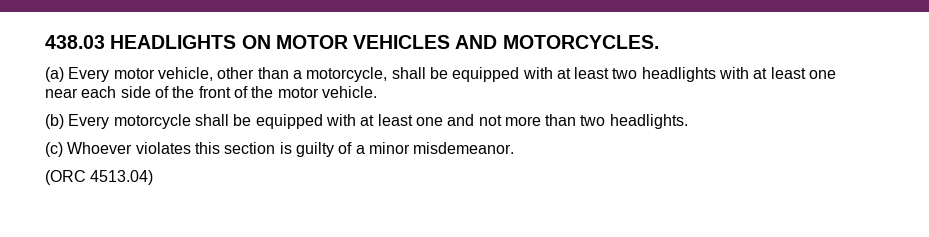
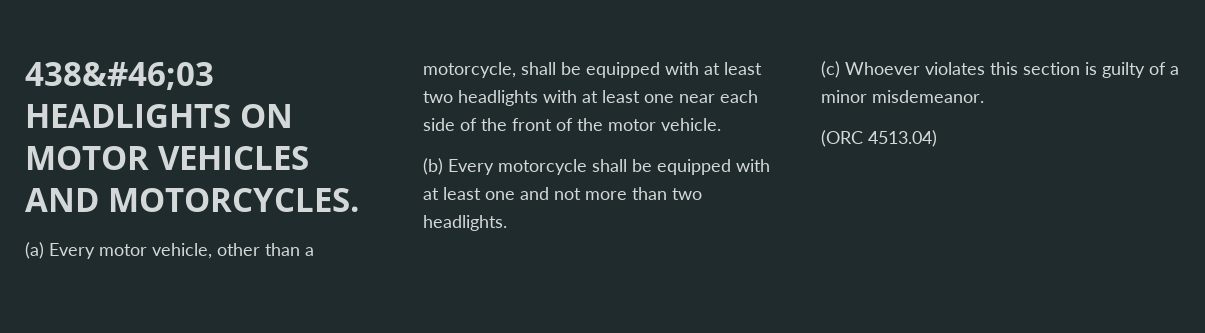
[45,35,105,49] 438.03 -> [25,62,214,90] 438&#46;03

